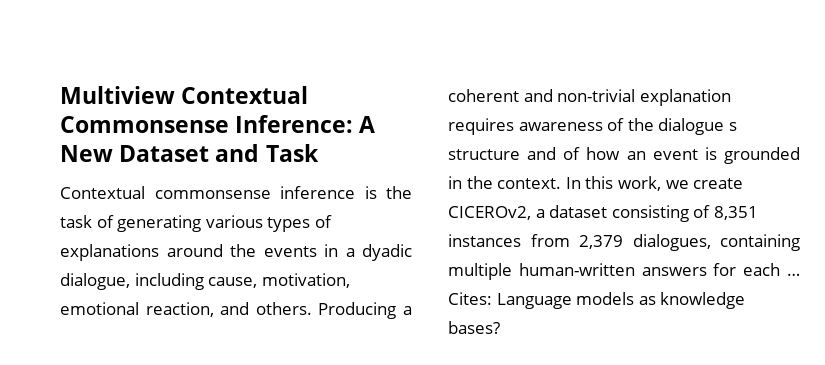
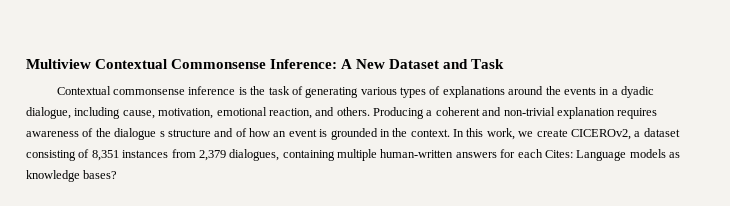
[787,273,800,276] … -> (543, 153) none

